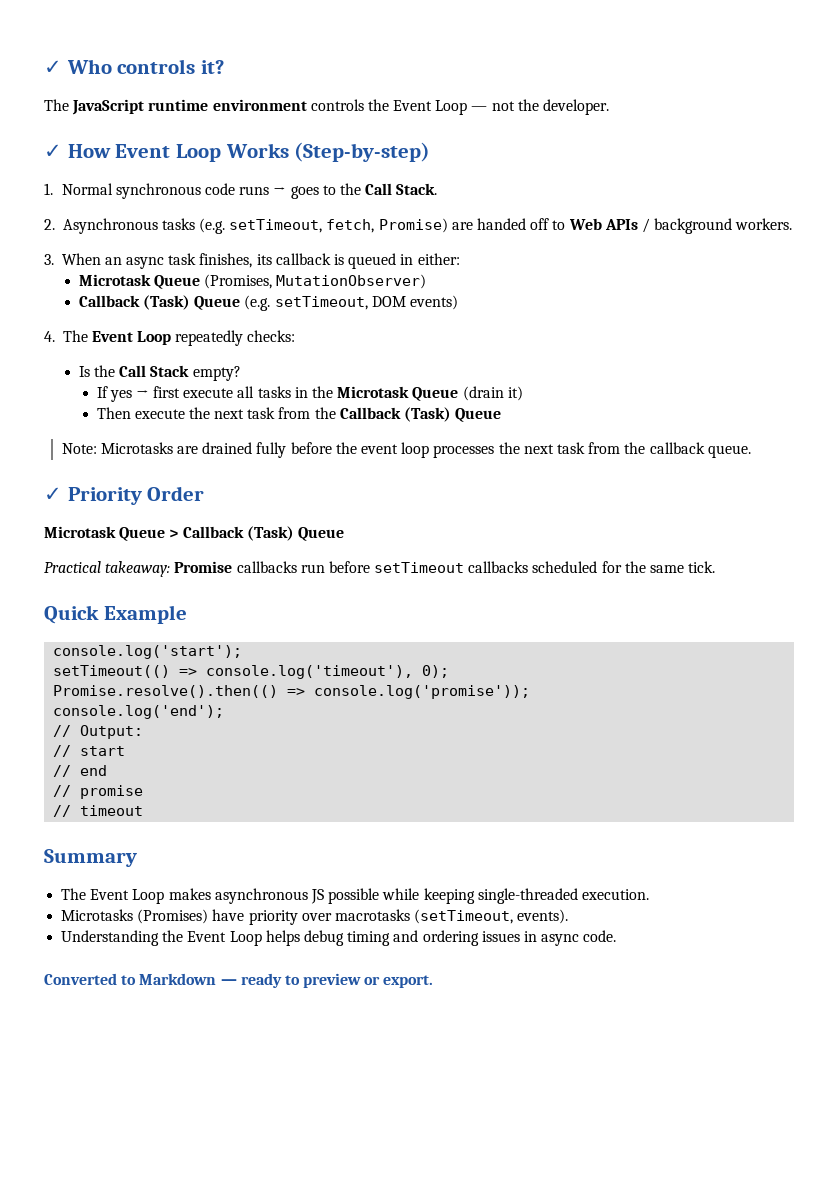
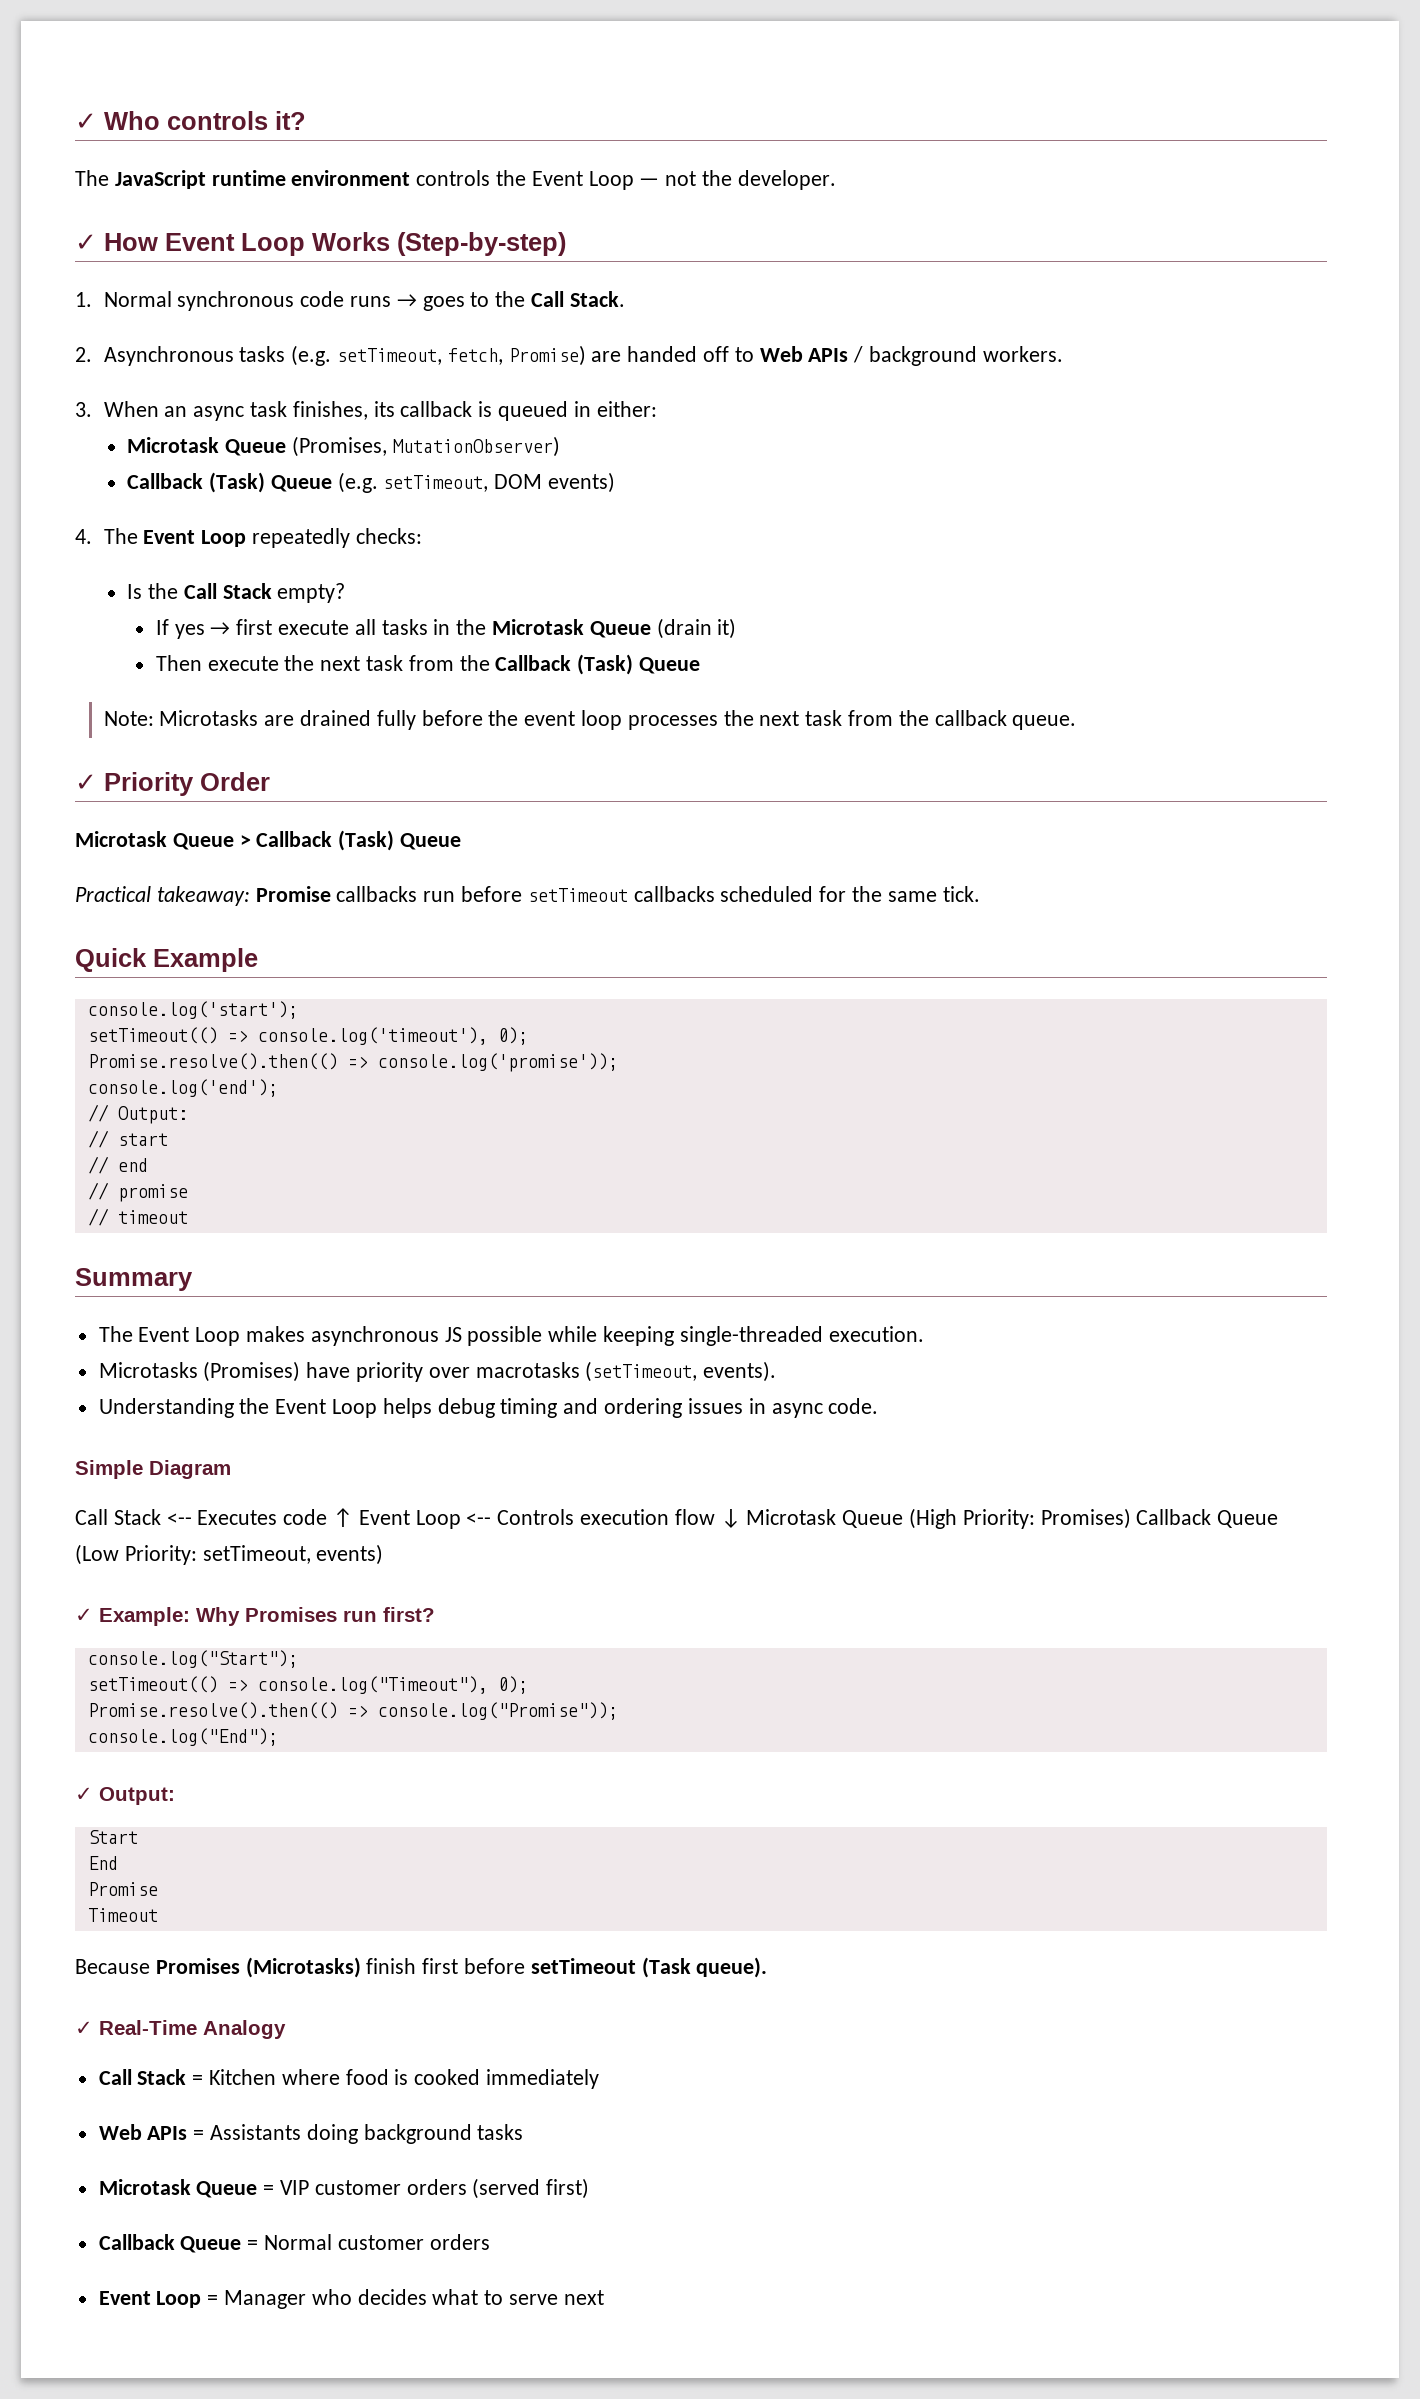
[44,973,434,988] Converted to Markdown — ready to preview or export. -> [75,1460,231,1479] [75,1508,1279,1529] [75,1544,384,1565] [75,1607,435,1626] [87,1650,298,1668] [87,1676,528,1694] [87,1702,618,1720] [87,1728,278,1746] [75,1787,175,1805] [87,1830,138,1844] [87,1856,118,1870] [87,1882,158,1896] [87,1908,158,1922] [75,1957,768,1978] [75,2020,286,2039] [98,2069,600,2089] [98,2124,524,2144] [98,2178,590,2199] [98,2234,490,2253] [98,2289,604,2309] Simple Diagram // Call Stack <-- Executes code ↑ Event Loop <-- Controls execution flow ↓ Microtask Queue (High Priority: Promises) Callback Queue (Low Priority: setTimeout, events) // ✓ Example: Why Promises run first? // console.log("Start"); // setTimeout(() => console.log("Timeout"), 0); // Promise.resolve().then(() => console.log("Promise")); // console.log("End"); // ✓ Output: // Start // End // Promise // Timeout // Because Promises (Microtasks) finish first before setTimeout (Task queue). // ✓ Real-Time Analogy // Call Stack = Kitchen where food is cooked immediately // Web APIs = Assistants doing background tasks // Microtask Queue = VIP customer orders (served first) // Callback Queue = Normal customer orders // Event Loop = Manager who decides what to serve next

